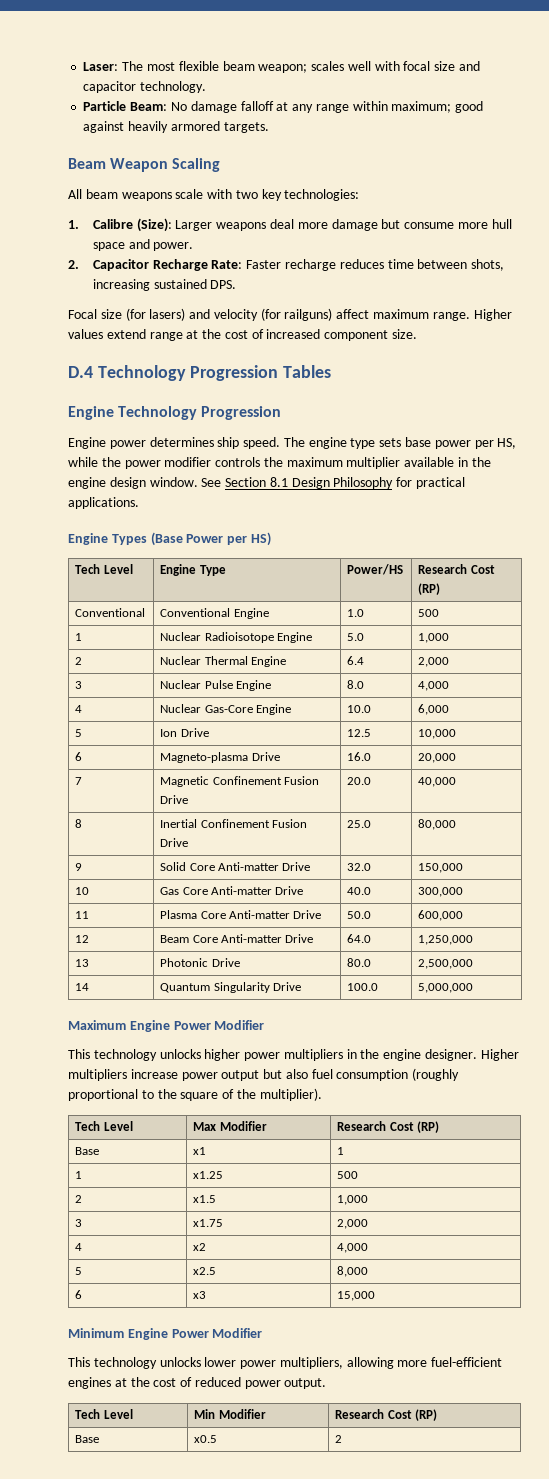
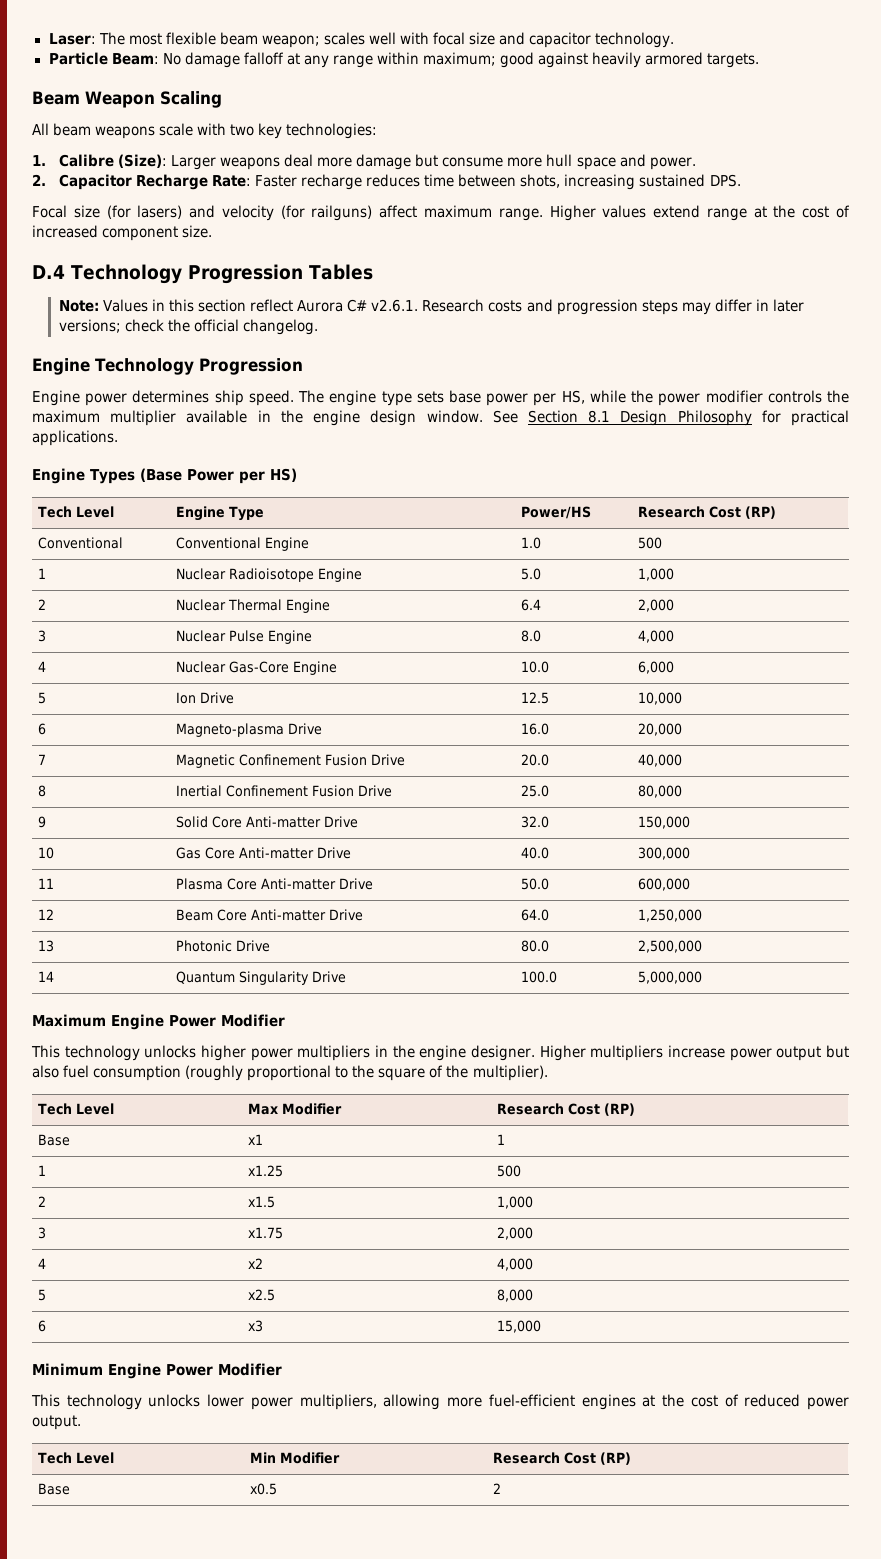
(332, 371) none -> [58,299,804,315] [58,319,319,335] // Note: Values in this section reflect Aurora C# v2.6.1. Research costs and progression steps may differ in later versions; check the official changelog.

